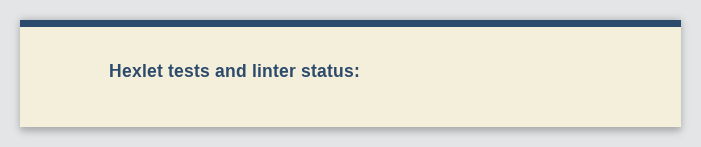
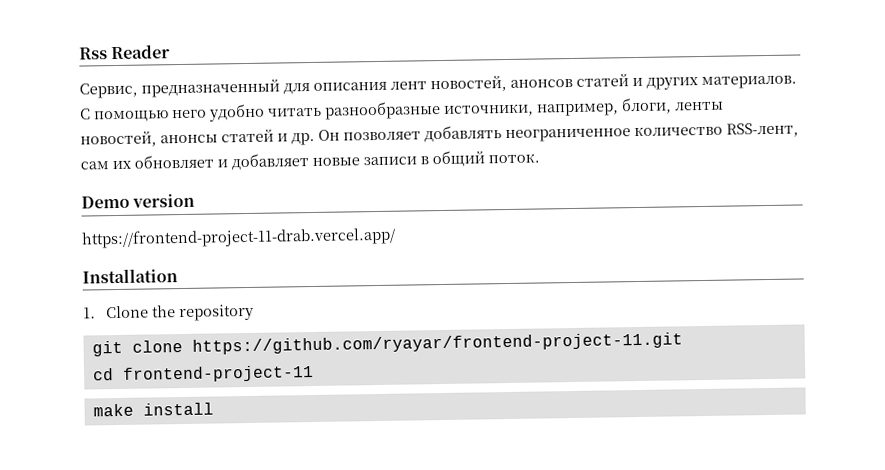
[109,64,360,77] Hexlet tests and linter status: -> [79,44,171,60] [79,74,797,99] [80,97,724,123] [80,122,799,148] [80,150,540,171] [81,193,196,209] [81,226,396,249] [82,268,178,284] [83,303,255,322] [91,332,683,357] [92,365,314,383] [92,402,214,417] Rss Reader // Сервис, предназначенный для описания лент новостей, анонсов статей и других материалов. С помощью него удобно читать разнообразные источники, например, блоги, ленты новостей, анонсы статей и др. Он позволяет добавлять неограниченное количество RSS-лент, сам их обновляет и добавляет новые записи в общий поток. // Demo version // https://frontend-project-11-drab.vercel.app/ // Installation // 1. Clone the repository // git clone https://github.com/ryayar/frontend-project-11.git // cd frontend-project-11 // make install

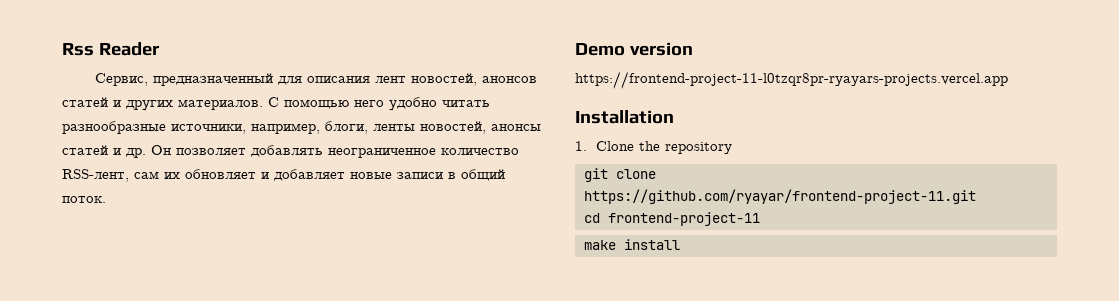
[81,226,396,249] https://frontend-project-11-drab.vercel.app/ -> [575,71,1008,89] https://frontend-project-11-l0tzqr8pr-ryayars-projects.vercel.app

